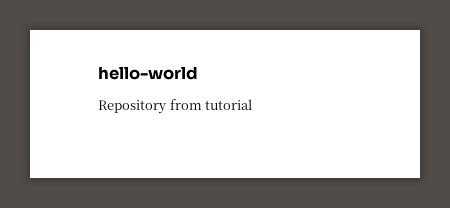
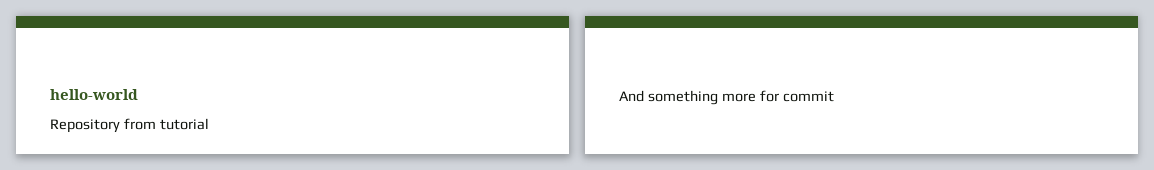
(253, 104) none -> [619,90,834,105] // And something more for commit

